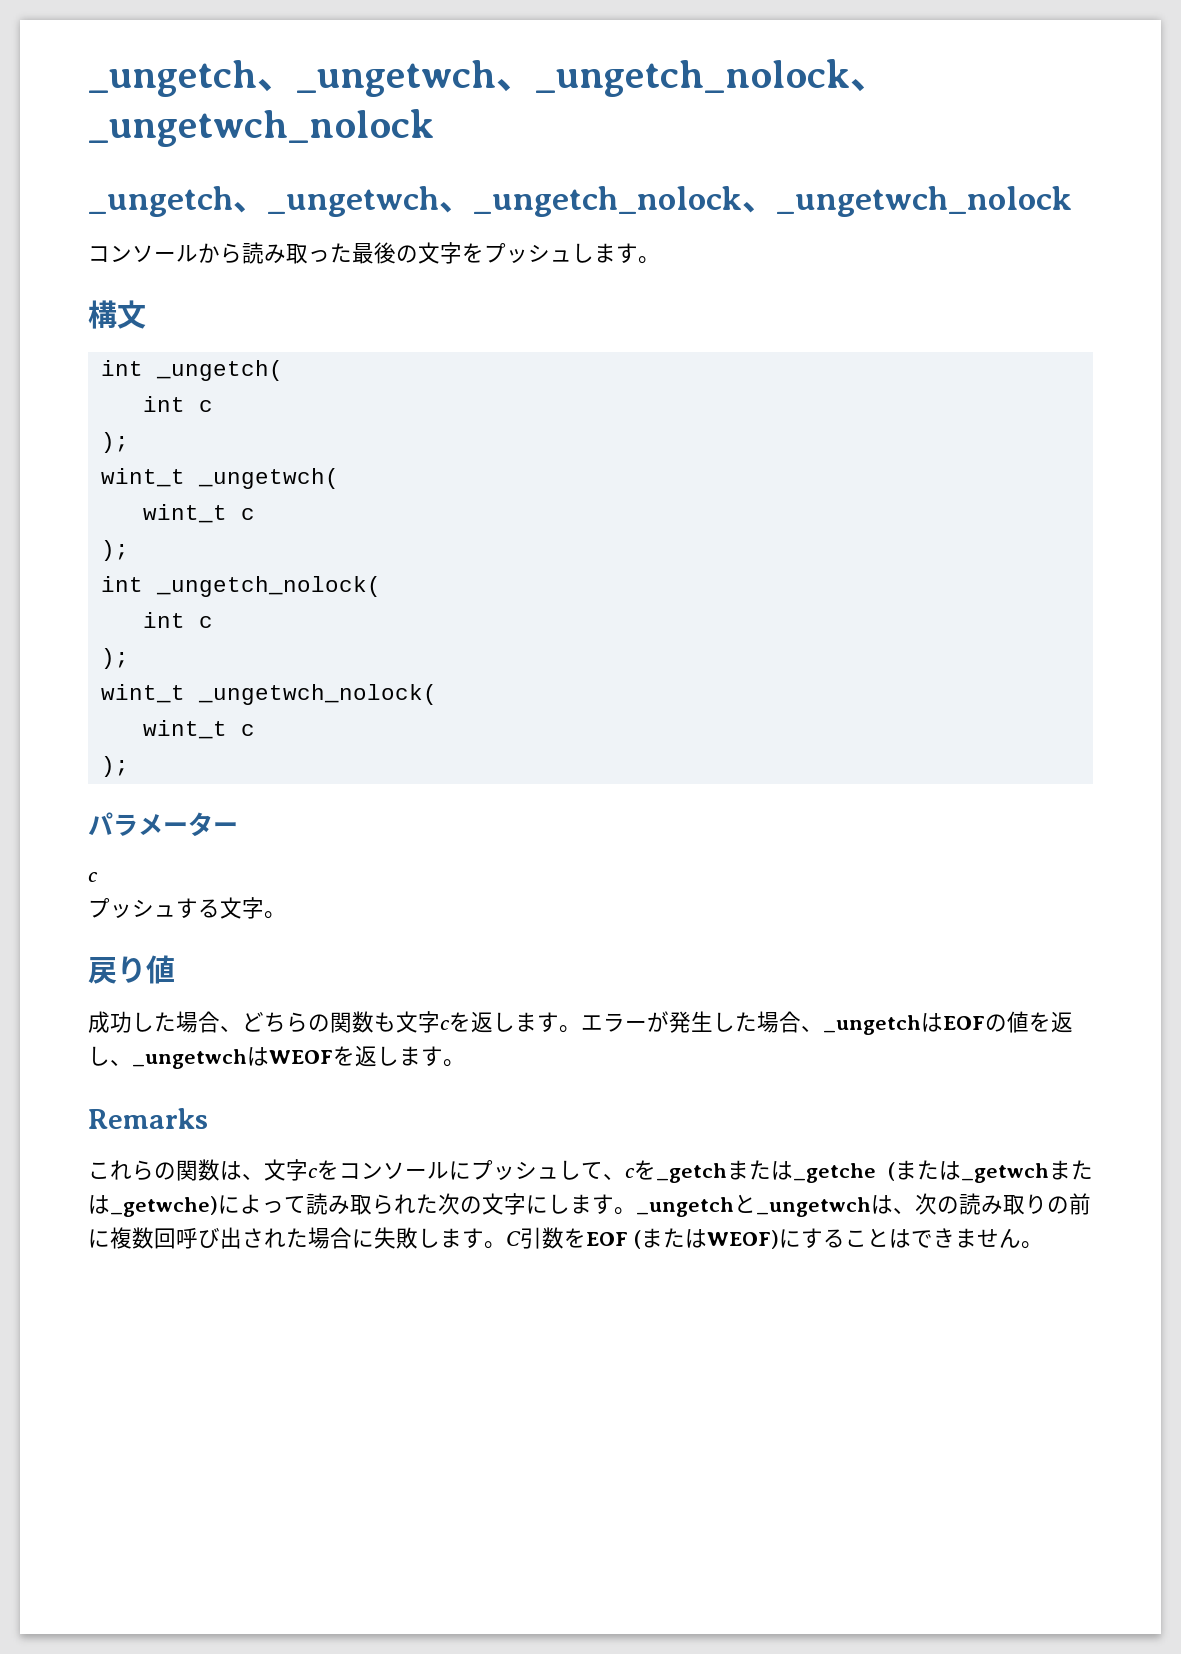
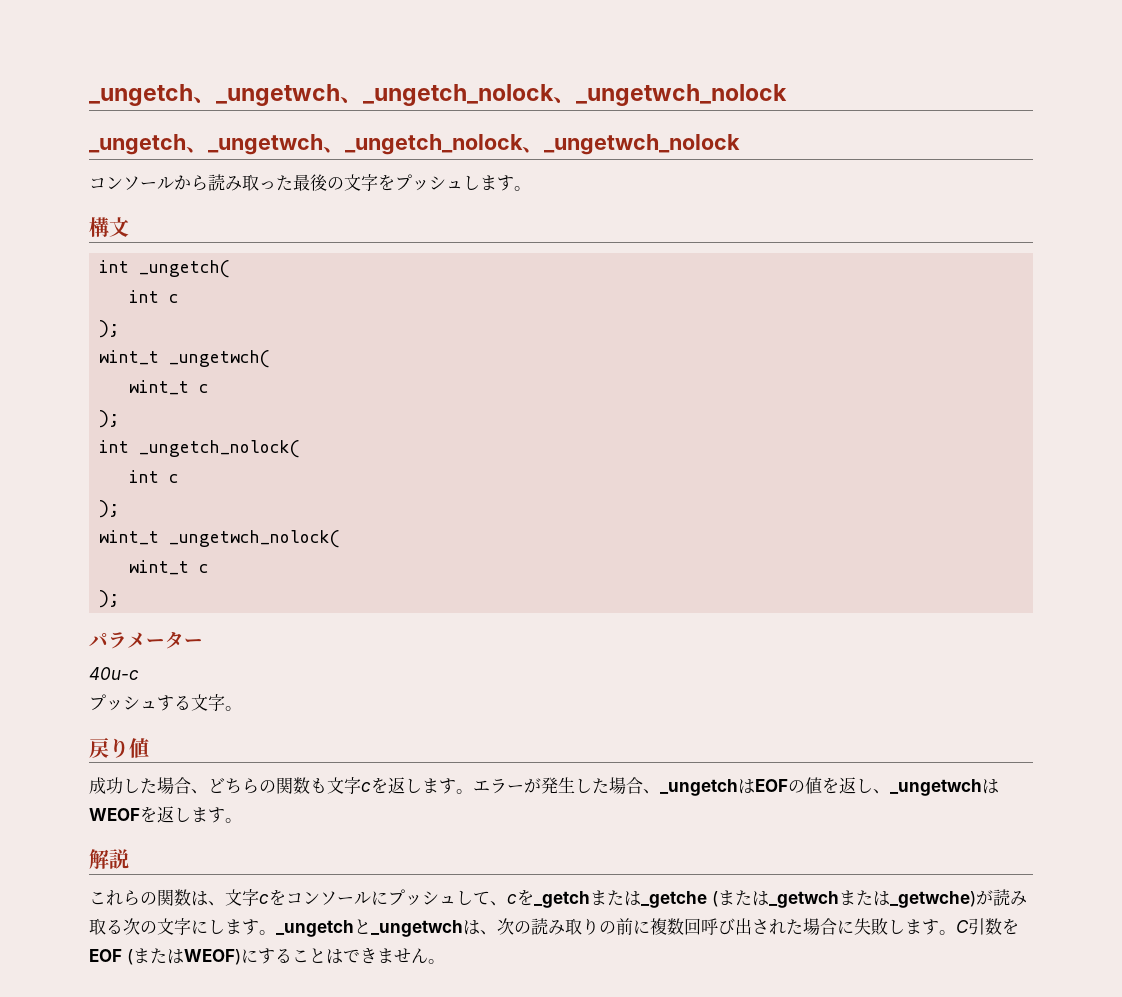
[88,872,98,882] c -> [89,667,139,680] 40u-c
[88,1108,208,1129] Remarks -> [89,849,129,869] 解説
[218,1193,438,1215] によって読み取られた -> [976,889,1027,906] [89,918,123,935] が読み取る

